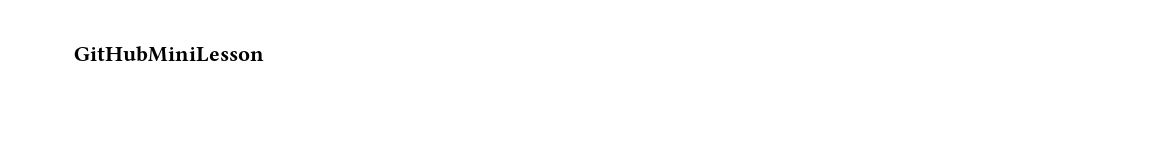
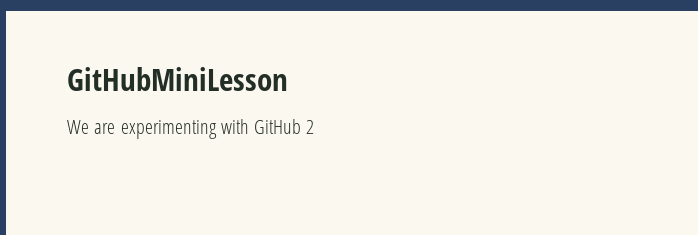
(264, 54) none -> [67,119,315,139] // We are experimenting with GitHub 2

